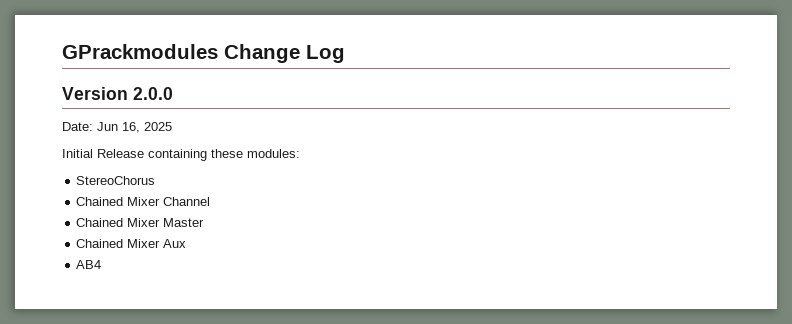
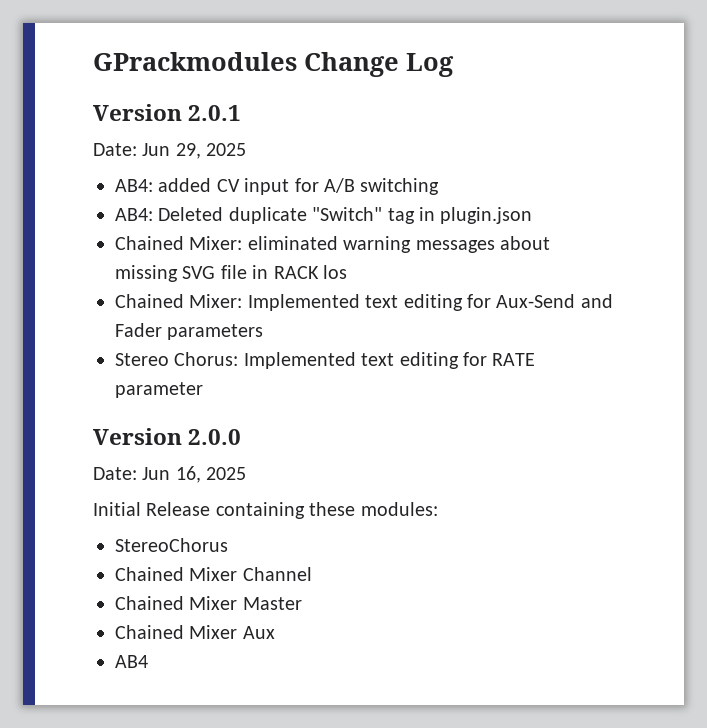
(345, 54) none -> [93,104,242,121] [93,143,247,159] [115,178,440,195] [115,207,533,224] [115,236,550,253] [115,265,347,282] [115,294,613,311] [115,323,264,340] [115,352,536,369] [115,382,203,398] // Version 2.0.1 // Date: Jun 29, 2025 // AB4: added CV input for A/B switching // AB4: Deleted duplicate "Switch" tag in plugin.json // Chained Mixer: eliminated warning messages about missing SVG file in RACK los // Chained Mixer: Implemented text editing for Aux-Send and Fader parameters // Stereo Chorus: Implemented text editing for RATE parameter

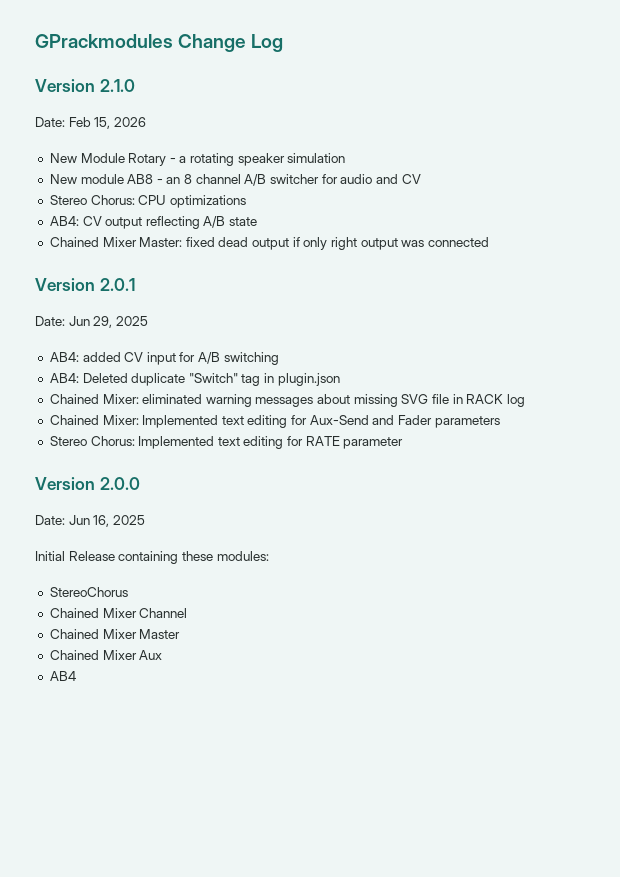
(454, 65) none -> [35,79,135,92] [35,117,146,129] [49,153,346,166] [49,174,421,186] [49,195,246,208] [49,216,258,229] [49,237,489,250] // Version 2.1.0 // Date: Feb 15, 2026 // New Module Rotary - a rotating speaker simulation // New module AB8 - an 8 channel A/B switcher for audio and CV // Stereo Chorus: CPU optimizations // AB4: CV output reflecting A/B state // Chained Mixer Master: fixed dead output if only right output was connected
[323,265,347,279] los -> [506,394,525,407] log

